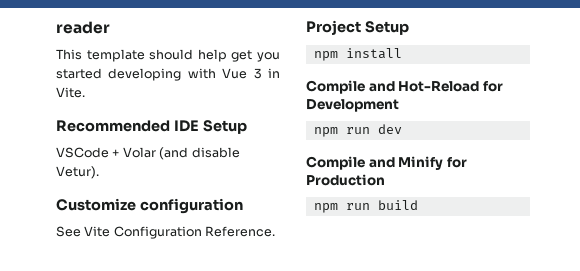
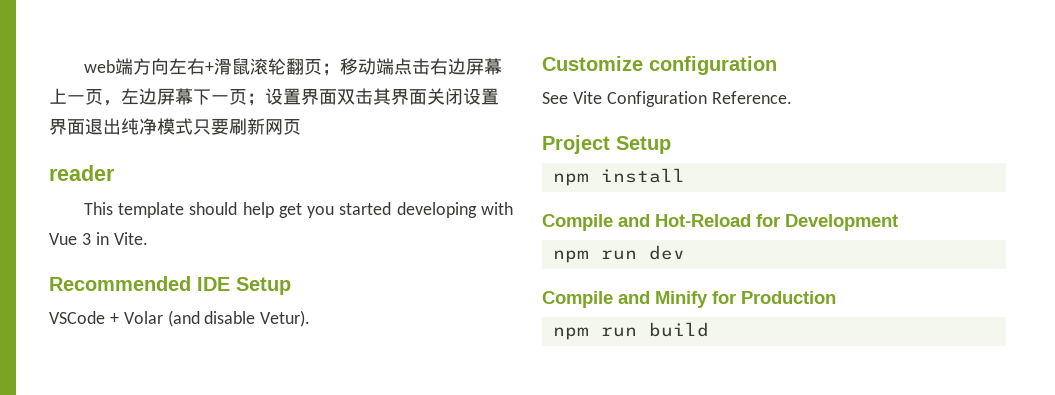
(56, 27) none -> [83,58,502,76] [49,88,499,106] [49,118,301,135] web端方向左右+滑鼠滚轮翻页；移动端点击右边屏幕上一页，左边屏幕下一页；设置界面双击其界面关闭设置界面退出纯净模式只要刷新网页 //

